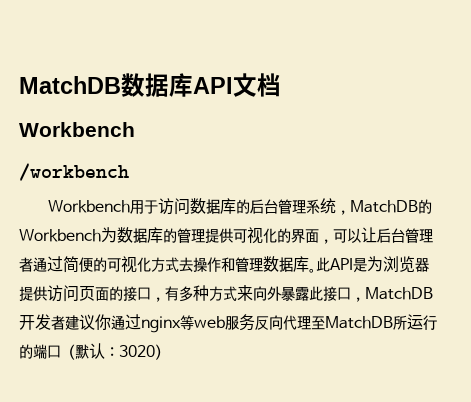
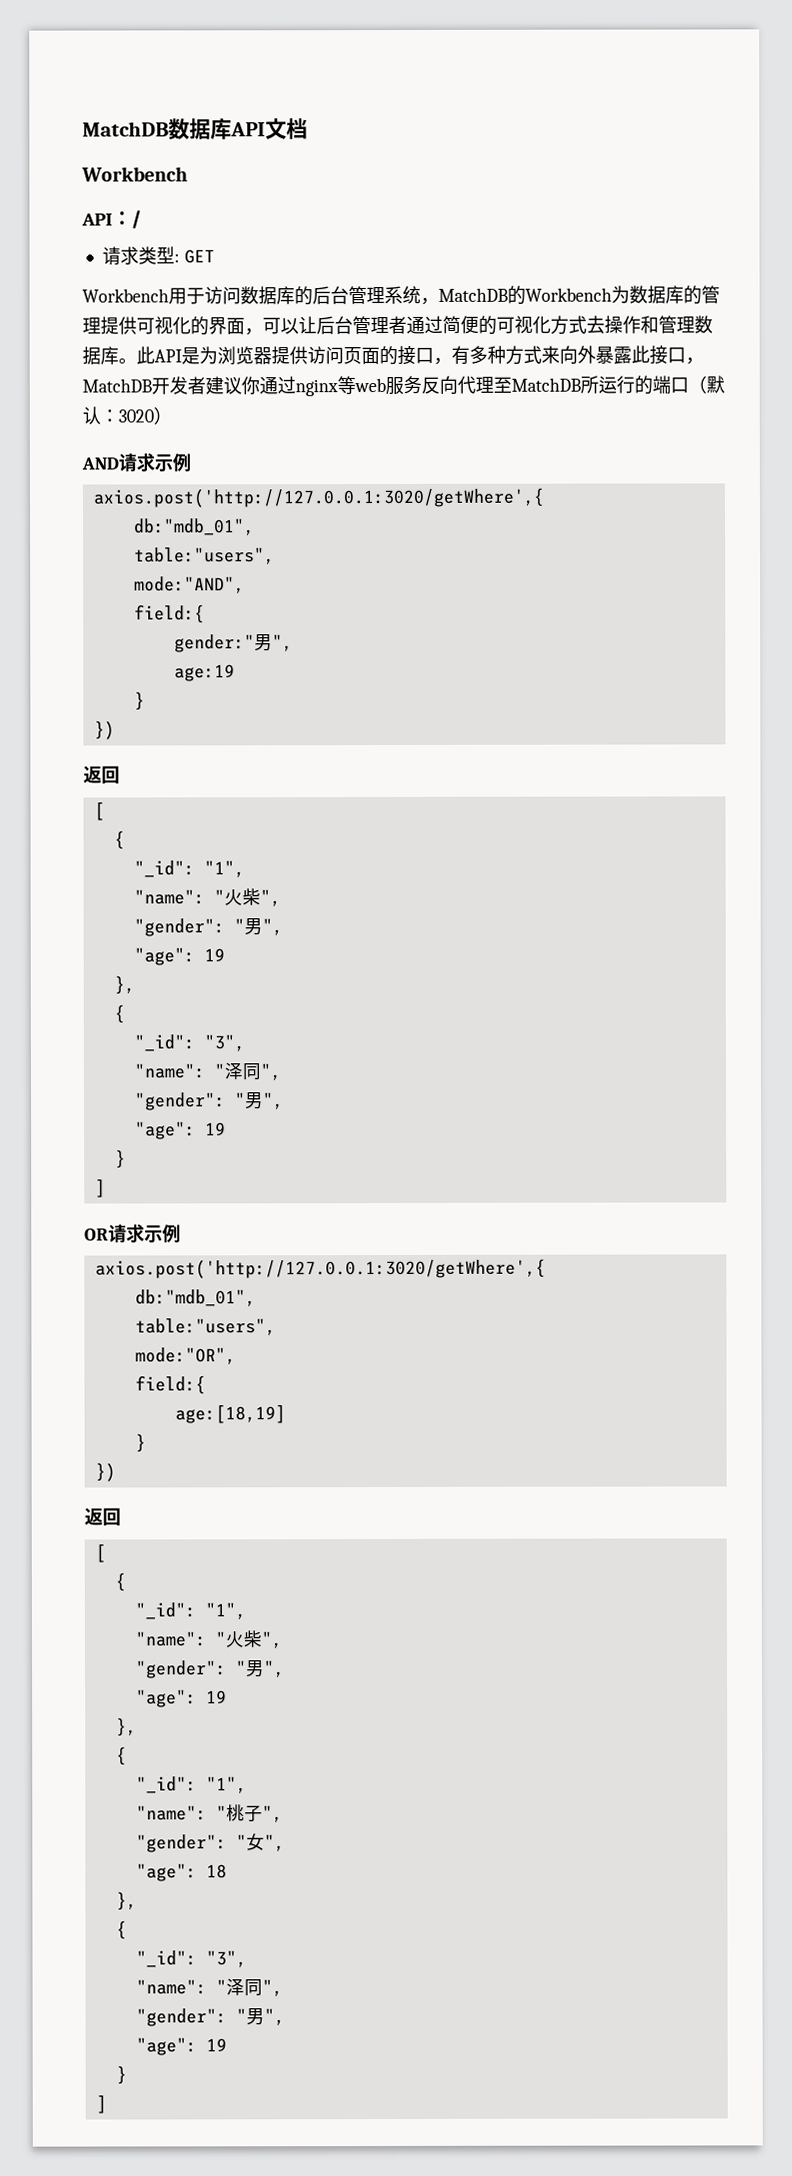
[19,163,129,181] /workbench -> [81,210,143,229] [101,246,215,266] API：/ // 请求类型: GET
(169, 352) none -> [81,452,191,473] [92,487,544,508] [133,518,255,536] [133,547,275,565] [133,576,245,594] [133,604,205,624] [173,634,293,653] [173,664,235,682] [133,691,145,711] [93,720,115,740] [83,765,120,784] [93,801,105,821] [113,830,125,850] [133,860,245,878] [133,888,281,907] [133,918,283,937] [133,947,225,966] [113,975,135,995] [113,1004,125,1024] [133,1034,245,1052] [133,1062,281,1081] [134,1092,284,1111] [134,1121,226,1140] [114,1149,126,1169] [94,1178,106,1198] [84,1223,181,1244] [94,1258,546,1279] [134,1289,256,1307] [134,1318,276,1336] [134,1347,236,1365] [134,1375,206,1395] [174,1404,286,1424] [134,1433,146,1453] [94,1462,116,1482] [84,1507,121,1526] [94,1543,106,1563] [114,1572,126,1592] [134,1602,246,1620] [134,1630,282,1649] [134,1660,285,1679] [135,1689,227,1708] [115,1717,137,1737] [115,1746,127,1766] [135,1776,247,1794] [135,1804,283,1823] [135,1833,285,1853] [135,1863,227,1882] [115,1891,137,1911] [115,1920,127,1940] [135,1950,247,1968] [135,1978,283,1997] [135,2008,285,2027] [135,2037,227,2056] [115,2065,127,2085] [95,2094,107,2114] // AND请求示例 // axios.post('http://127.0.0.1:3020/getWhere',{ // db:"mdb_01", // table:"users", // mode:"AND", // field:{ // gender:"男", // age:19 // } // }) // 返回 // [ // { // "_id": "1", // "name": "火柴", // "gender": "男", // "age": 19 // }, // { // "_id": "3", // "name": "泽同", // "gender": "男", // "age": 19 // } // ] // OR请求示例 // axios.post('http://127.0.0.1:3020/getWhere',{ // db:"mdb_01", // table:"users", // mode:"OR", // field:{ // age:[18,19] // } // }) // 返回 // [ // { // "_id": "1", // "name": "火柴", // "gender": "男", // "age": 19 // }, // { // "_id": "1", // "name": "桃子", // "gender": "女", // "age": 18 // }, // { // "_id": "3", // "name": "泽同", // "gender": "男", // "age": 19 // } // ]

